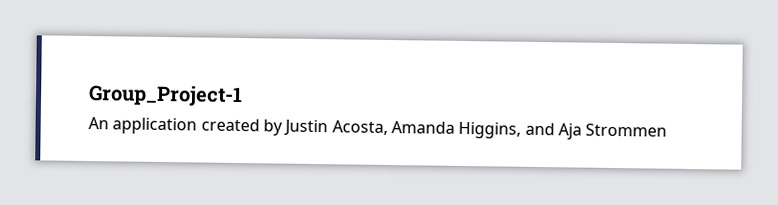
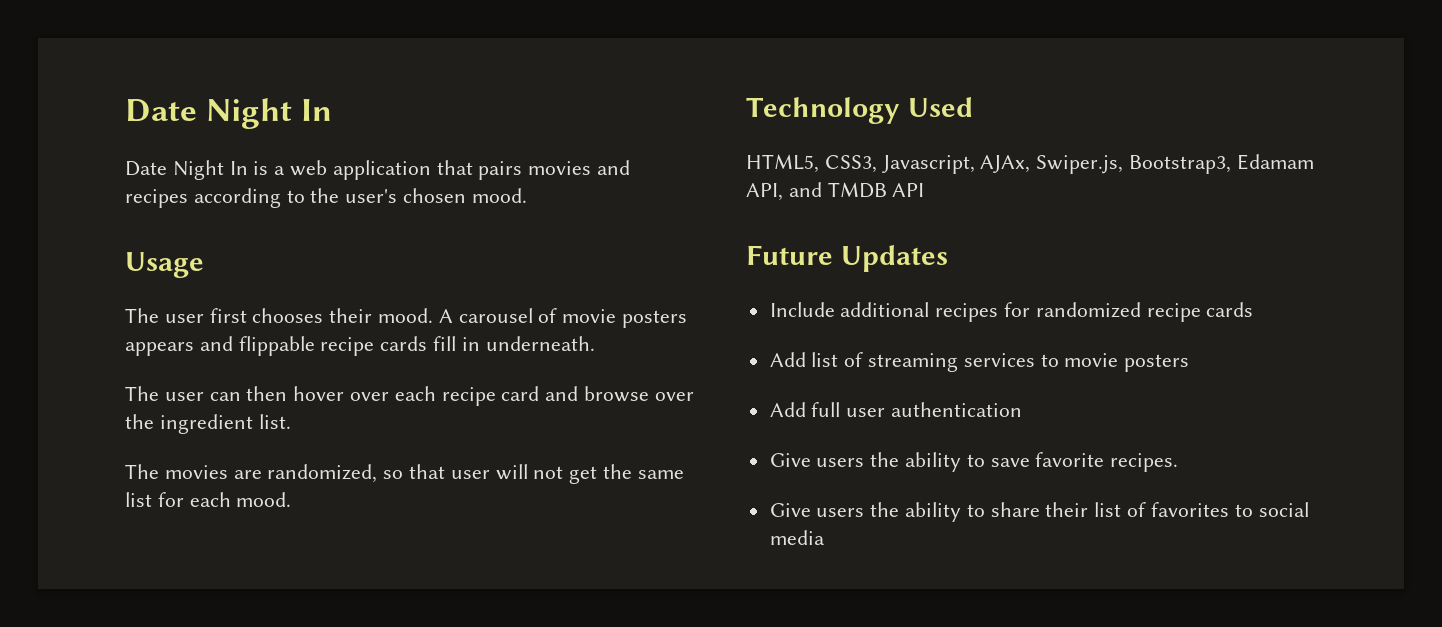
[88,84,243,108] [88,117,668,140] Group_Project-1 // An application created by Justin Acosta, Amanda Higgins, and Aja Strommen -> [125,98,333,129] [125,160,631,180] [125,188,527,208] [125,252,204,278] [125,308,688,328] [125,336,595,356] [125,386,694,406] [125,414,291,434] [125,464,684,484] [125,492,292,507] [746,97,973,124] [746,154,1314,174] [746,182,925,201] [746,245,948,272] [769,302,1254,322] [769,352,1190,372] [769,402,1023,417] [769,452,1179,472] [769,502,1309,522] [769,530,825,545] Date Night In // Date Night In is a web application that pairs movies and recipes according to the user's chosen mood. // Usage // The user first chooses their mood. A carousel of movie posters appears and flippable recipe cards fill in underneath. // The user can then hover over each recipe card and browse over the ingredient list. // The movies are randomized, so that user will not get the same list for each mood. // Technology Used // HTML5, CSS3, Javascript, AJAx, Swiper.js, Bootstrap3, Edamam API, and TMDB API // Future Updates // Include additional recipes for randomized recipe cards // Add list of streaming services to movie posters // Add full user authentication // Give users the ability to save favorite recipes. // Give users the ability to share their list of favorites to social media

